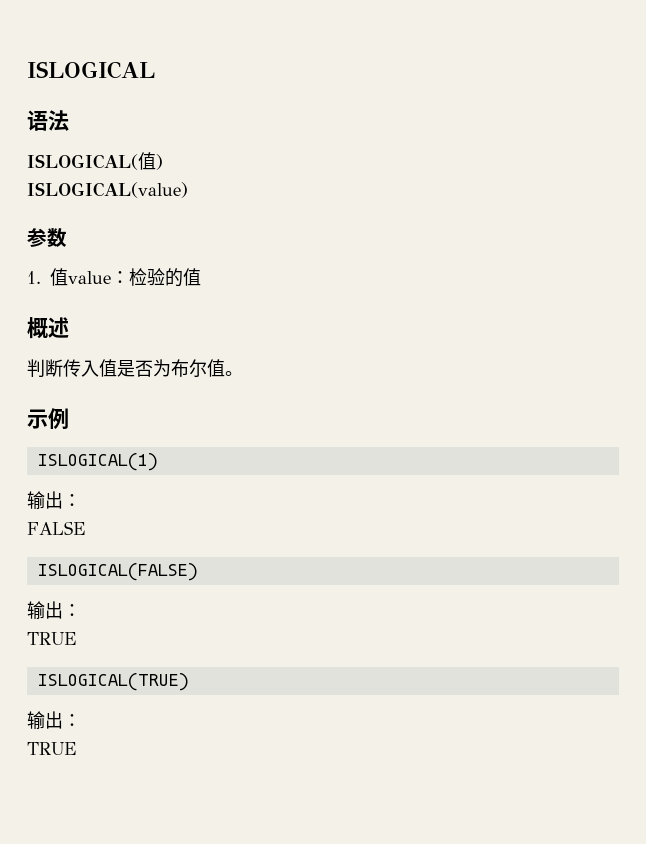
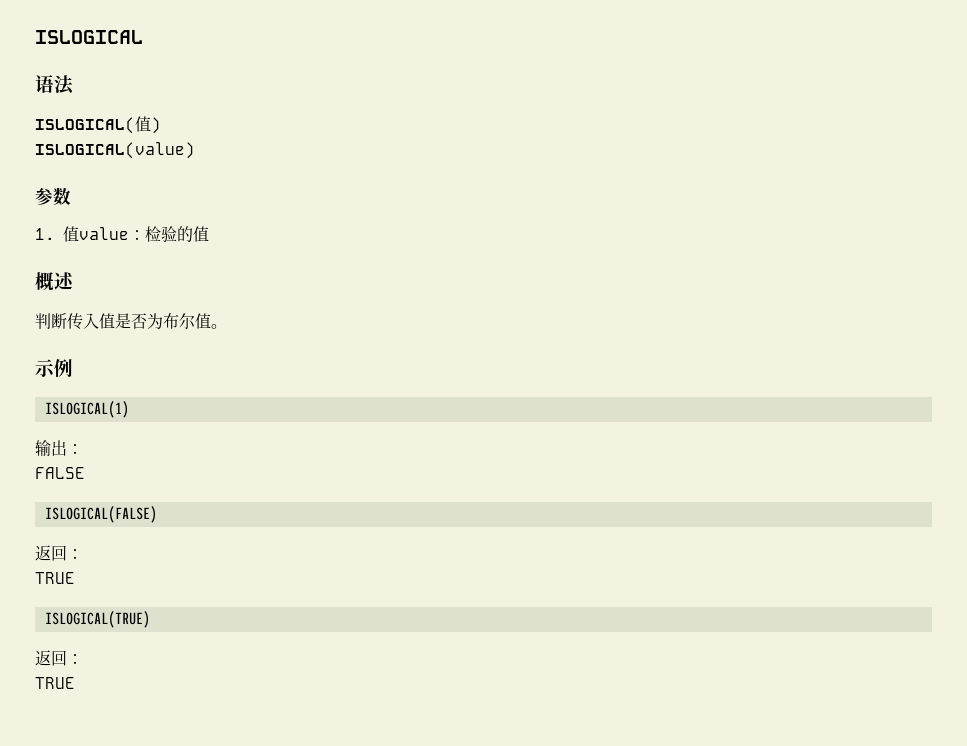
[27,601,63,620] 输出 -> [35,545,67,561] 返回
[27,711,63,730] 输出 -> [35,650,67,666] 返回

